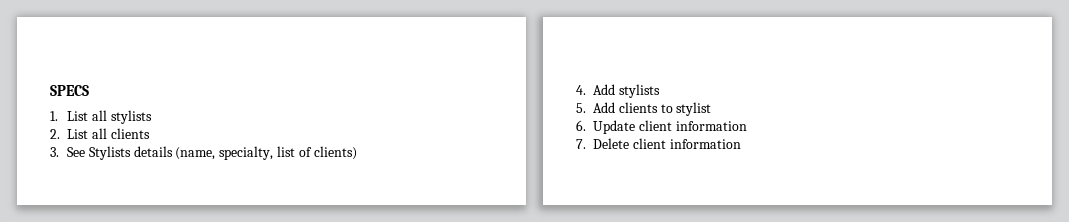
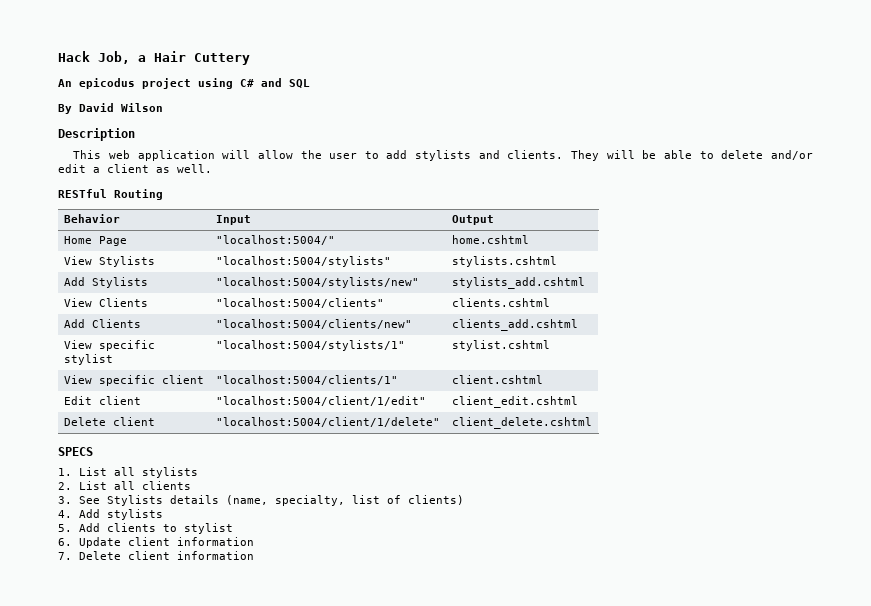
(50, 90) none -> [58,51,250,65] [58,78,310,89] [58,103,163,114] [58,128,135,141] [73,150,814,161] [58,164,212,173] [58,189,163,200] [63,214,120,223] [215,215,251,225] [451,215,494,225] [63,236,127,246] [215,235,335,245] [451,235,529,244] [63,256,155,267] [215,256,391,267] [451,256,557,267] [63,277,148,288] [215,277,419,288] [451,277,585,289] [63,298,148,307] [215,298,384,308] [451,298,550,307] [63,319,141,328] [215,319,412,329] [451,319,578,331] [63,340,155,351] [63,354,113,365] [215,340,405,351] [451,340,550,351] [63,375,204,386] [215,375,398,385] [451,375,543,384] [63,396,141,405] [215,396,426,406] [451,396,578,408] [63,417,155,426] [215,417,440,427] [451,417,592,429] Hack Job, a Hair Cuttery // An epicodus project using C# and SQL // By David Wilson // Description // This web application will allow the user to add stylists and clients. They will be able to delete and/or edit a client as well. // RESTful Routing // Behavior | Input | Output // Home Page | "localhost:5004/" | home.cshtml // View Stylists | "localhost:5004/stylists" | stylists.cshtml // Add Stylists | "localhost:5004/stylists/new" | stylists_add.cshtml // View Clients | "localhost:5004/clients" | clients.cshtml // Add Clients | "localhost:5004/clients/new" | clients_add.cshtml // View specific stylist | "localhost:5004/stylists/1" | stylist.cshtml // View specific client | "localhost:5004/clients/1" | client.cshtml // Edit client | "localhost:5004/client/1/edit" | client_edit.cshtml // Delete client | "localhost:5004/client/1/delete" | client_delete.cshtml //

